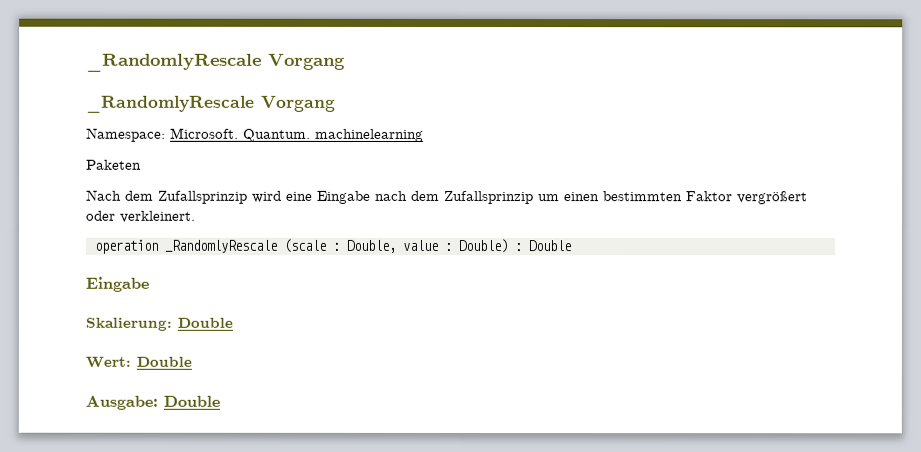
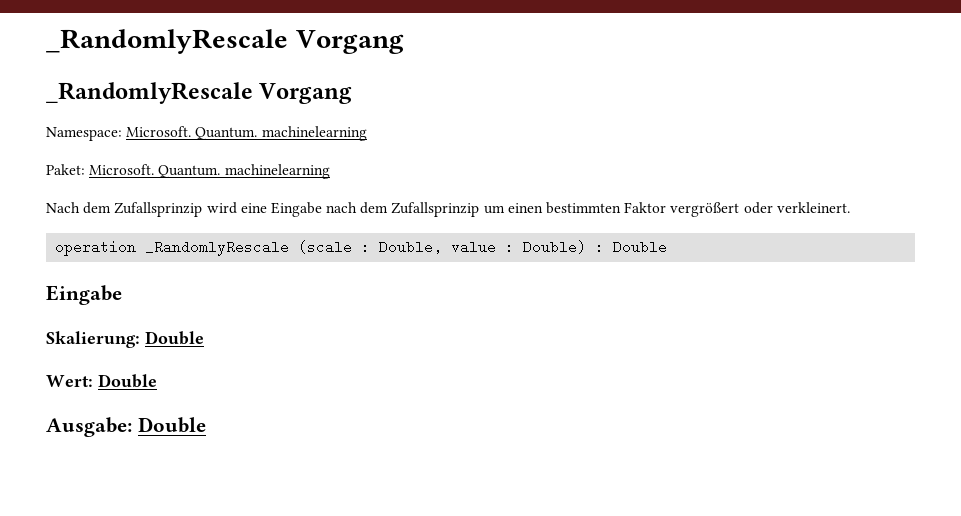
[86,159,142,170] Paketen -> [46,164,330,179] Paket: Microsoft. Quantum. machinelearning

